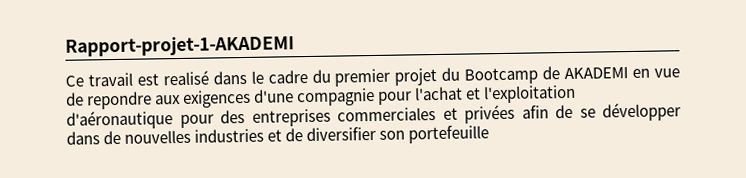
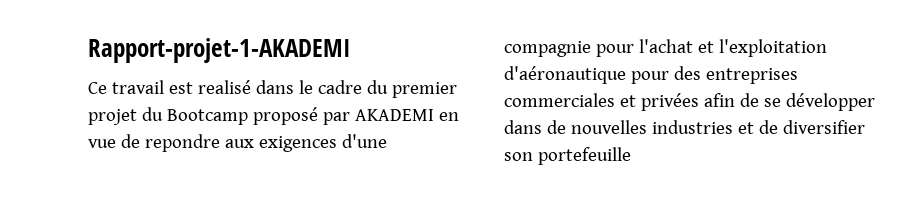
[542,66,561,80] de -> [252,107,350,125] proposé par

